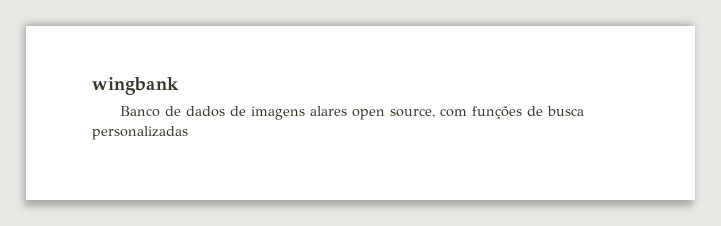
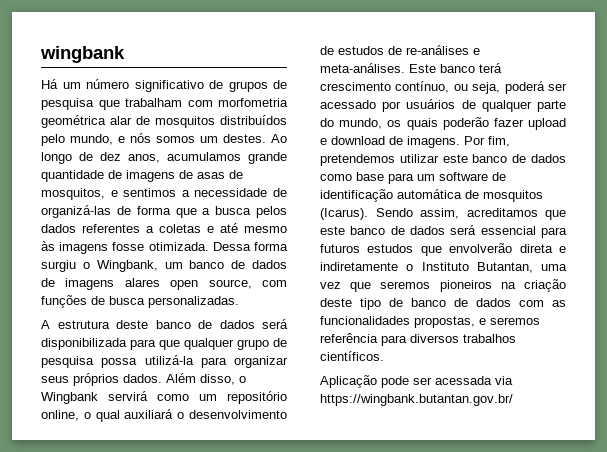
[119,106,160,117] Banco -> [41,79,287,92] [41,98,288,110] [41,115,287,128] [41,133,287,146] [41,152,287,164] [41,170,243,182] [41,188,287,200] [41,205,287,218] [41,223,287,233] [41,241,288,254] [41,260,225,272] Há um número significativo de grupos de pesquisa que trabalham com morfometria geométrica alar de mosquitos distribuídos pelo mundo, e nós somos um destes. Ao longo de dez anos, acumulamos grande quantidade de imagens de asas de mosquitos, e sentimos a necessidade de organizá-las de forma que a busca pelos dados referentes a coletas e até mesmo às imagens fosse otimizada. Dessa forma surgiu o Wingbank, um banco
[92,126,188,140] personalizadas -> [148,296,239,308] [41,319,288,329] [41,338,287,350] [41,355,288,368] [41,373,246,386] [41,391,287,404] [41,409,287,422] [320,45,480,55] [320,63,502,73] [320,81,567,94] [320,99,566,112] [320,117,566,130] [320,136,510,148] [320,154,566,166] [320,172,506,184] [320,189,543,202] [320,208,566,220] [320,225,567,238] [320,243,566,256] [320,262,567,273] [320,279,566,292] [320,298,566,310] [320,316,540,328] [320,333,516,346] [320,351,384,361] [320,375,513,388] [320,394,513,406] personalizadas. // A estrutura deste banco de dados será disponibilizada para que qualquer grupo de pesquisa possa utilizá-la para organizar seus próprios dados. Além disso, o Wingbank servirá como um repositório online, o qual auxiliará o desenvolvimento de estudos de re-análises e meta-análises. Este banco terá crescimento contínuo, ou seja, poderá ser acessado por usuários de qualquer parte do mundo, os quais poderão fazer upload e download de imagens. Por fim, pretendemos utilizar este banco de dados como base para um software de identificação automática de mosquitos (Icarus). Sendo assim, acreditamos que este banco de dados será essencial para futuros estudos que envolverão direta e indiretamente o Instituto Butantan, uma vez que seremos pioneiros na criação deste tipo de banco de dados com as funcionalidades propostas, e seremos referência para diversos trabalhos científicos. // Aplicação pode ser acessada via https://wingbank.butantan.gov.br/

